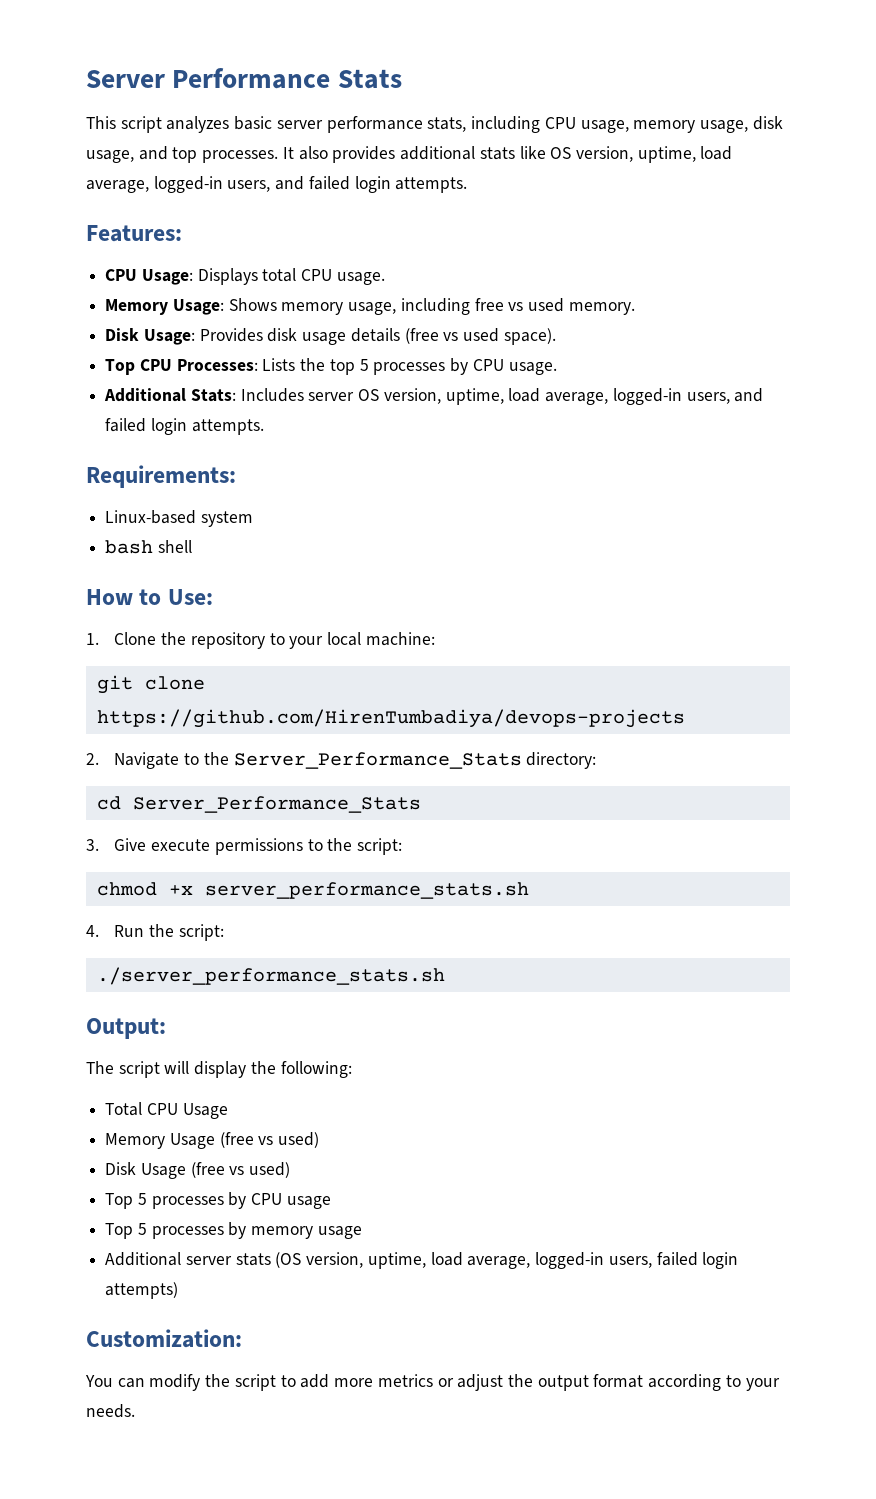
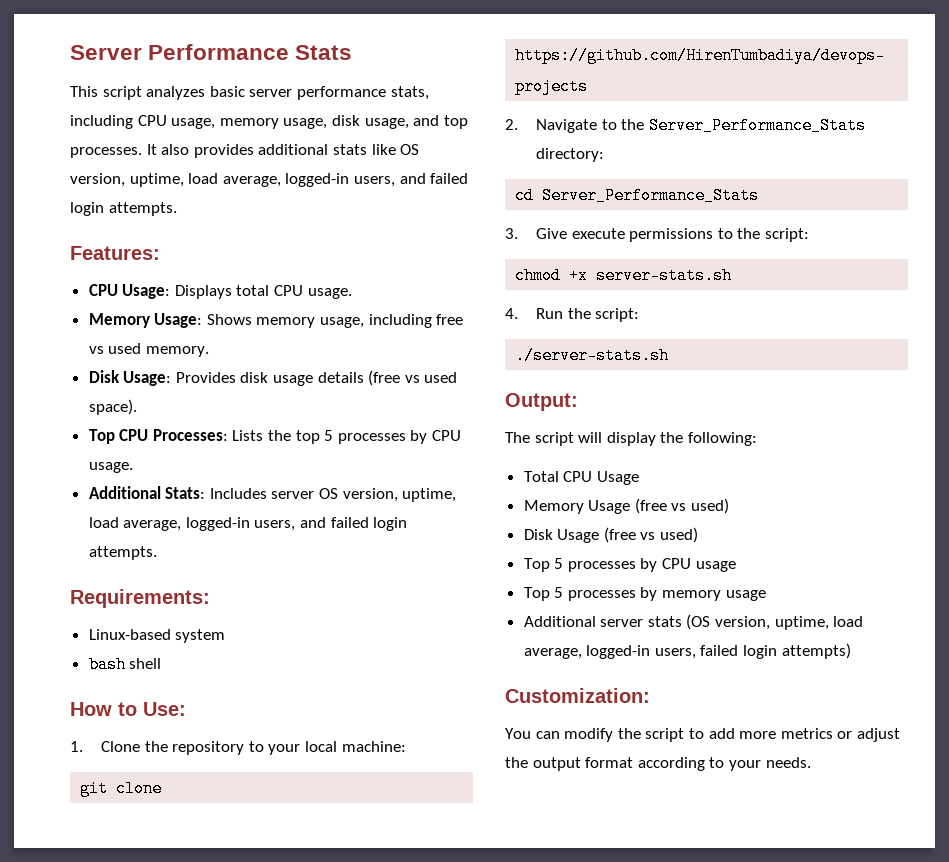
[204,882,529,899] server_performance_stats.sh -> [596,267,733,284] server-stats.sh
[96,967,445,985] ./server_performance_stats.sh -> [515,347,670,364] ./server-stats.sh

